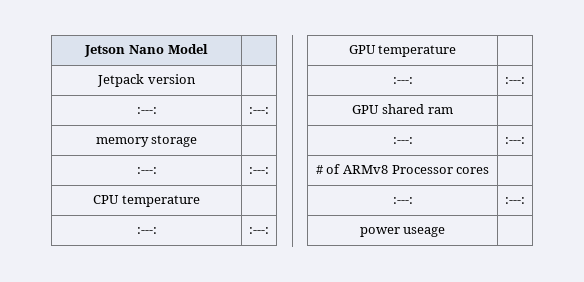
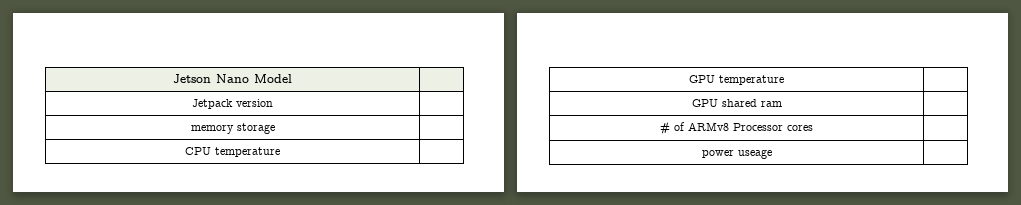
[136,107,157,114] [249,107,269,114] // :---: | :---: -> (273, 103) none
[136,167,157,174] [249,167,269,174] // :---: | :---: -> (275, 128) none
[136,227,157,234] [249,227,269,234] // :---: | :---: -> (280, 152) none
[392,77,413,84] [505,77,525,84] // :---: | :---: -> (784, 80) none
[392,137,413,144] [505,137,525,144] // :---: | :---: -> (782, 104) none
[392,197,413,204] [505,197,525,204] // :---: | :---: -> (813, 128) none

